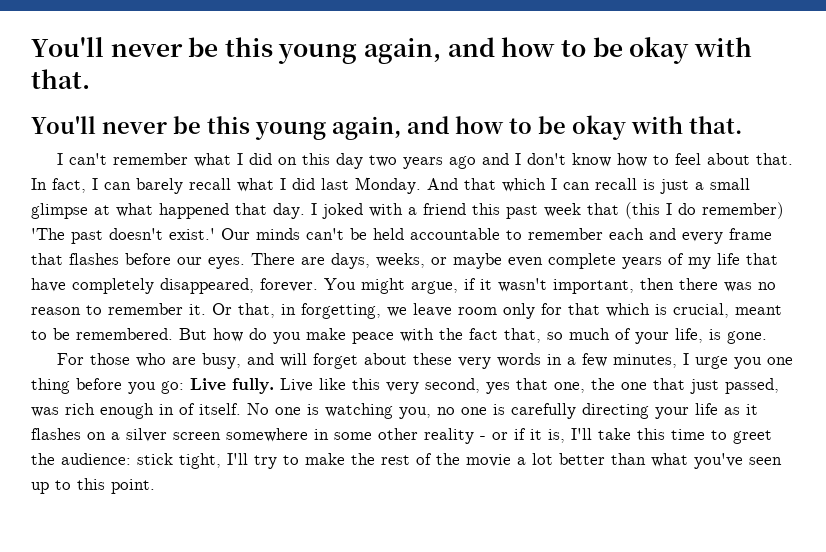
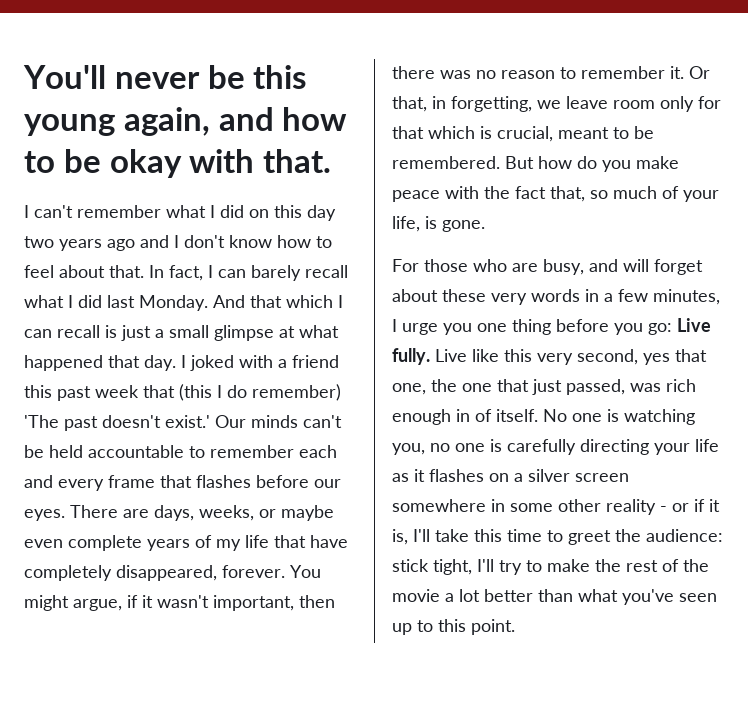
[31,115,742,140] // You'll never be this young again, and how to be okay with that. -> (332, 161) none

